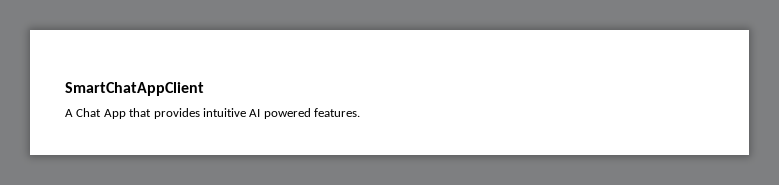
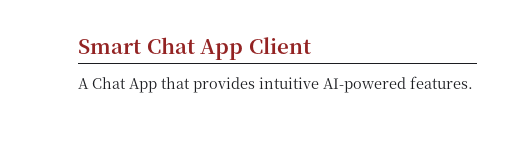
[65,82,204,96] SmartChatAppClient -> [78,37,311,60] Smart Chat App Client
[249,108,311,119] AI powered -> [323,77,406,93] AI-powered

